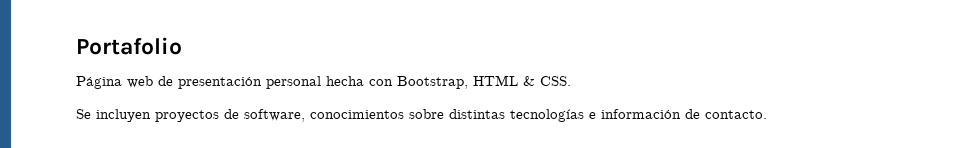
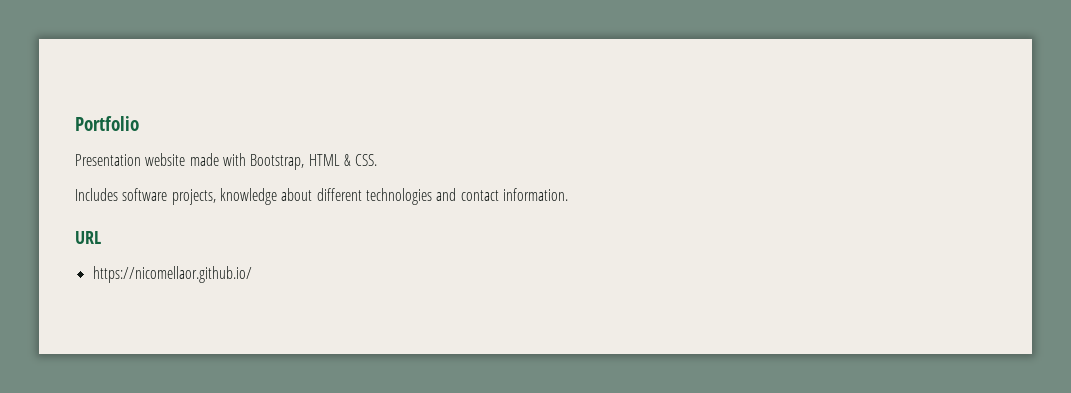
[76,37,182,55] [76,75,571,89] [76,109,767,122] Portafolio // Página web de presentación personal hecha con Bootstrap, HTML & CSS. // Se incluyen proyectos de software, conocimientos sobre distintas tecnologías e información de contacto. -> [75,116,139,131] [75,153,378,170] [75,188,568,205] [75,231,101,244] [92,266,252,283] Portfolio // Presentation website made with Bootstrap, HTML & CSS. // Includes software projects, knowledge about different technologies and contact information. // URL // https://nicomellaor.github.io/

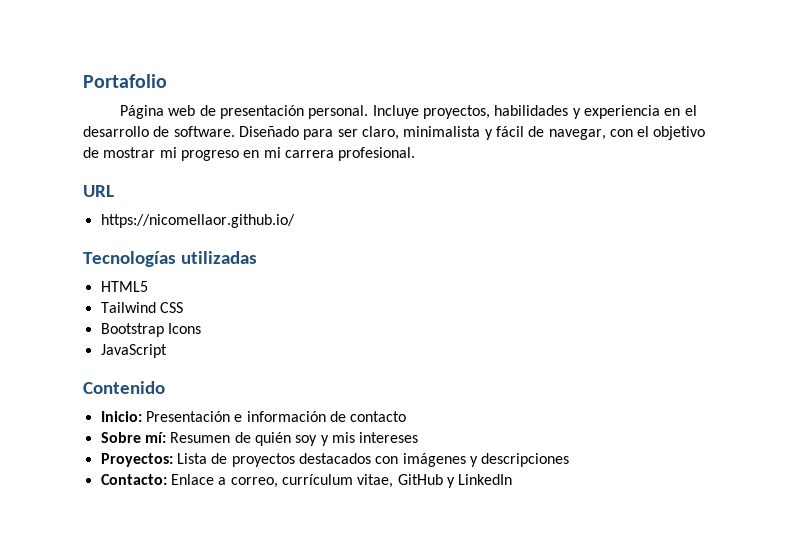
[75,116,139,131] [75,153,378,170] [75,188,568,205] [75,231,101,244] [92,266,252,283] Portfolio // Presentation website made with Bootstrap, HTML & CSS. // Includes software projects, knowledge about different technologies and contact information. // URL // https://nicomellaor.github.io/ -> [83,74,167,88] [120,105,697,119] [83,126,706,140] [83,147,416,161] [83,185,114,197] [100,214,295,228] [83,251,257,267] [100,281,148,292] [100,302,183,313] [100,323,201,337] [100,344,167,358] [83,381,165,394] [100,411,407,422] [100,432,419,446] [100,453,570,467] [100,474,513,488] Portafolio // Página web de presentación personal. Incluye proyectos, habilidades y experiencia en el desarrollo de software. Diseñado para ser claro, minimalista y fácil de navegar, con el objetivo de mostrar mi progreso en mi carrera profesional. // URL // https://nicomellaor.github.io/ // Tecnologías utilizadas // HTML5 // Tailwind CSS // Bootstrap Icons // JavaScript // Contenido // Inicio: Presentación e información de contacto // Sobre mí: Resumen de quién soy y mis intereses // Proyectos: Lista de proyectos destacados con imágenes y descripciones // Contacto: Enlace a correo, currículum vitae, GitHub y LinkedIn

